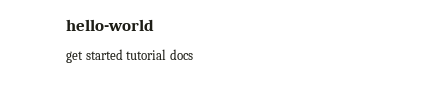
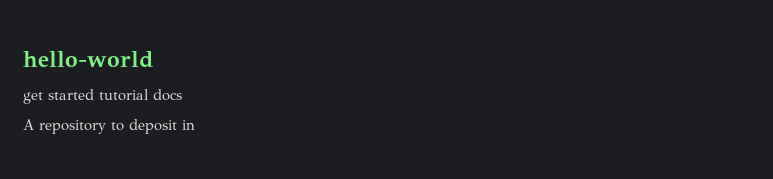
(193, 54) none -> [23,119,195,134] // A repository to deposit in

